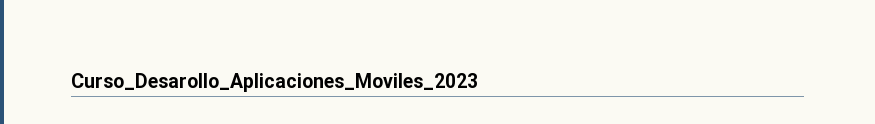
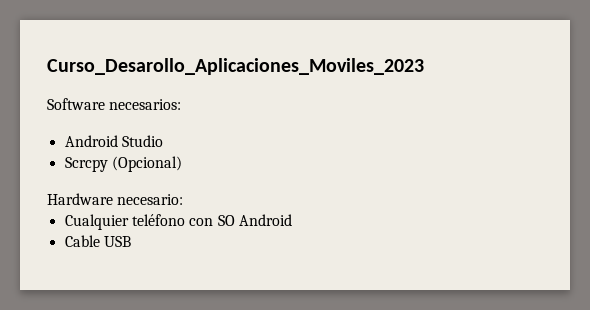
(478, 82) none -> [47,98,182,110] [64,135,163,147] [64,156,182,172] [47,193,184,205] [64,214,292,230] [64,235,131,247] // Software necesarios: // Android Studio // Scrcpy (Opcional) // Hardware necesario: // Cualquier teléfono con SO Android // Cable USB

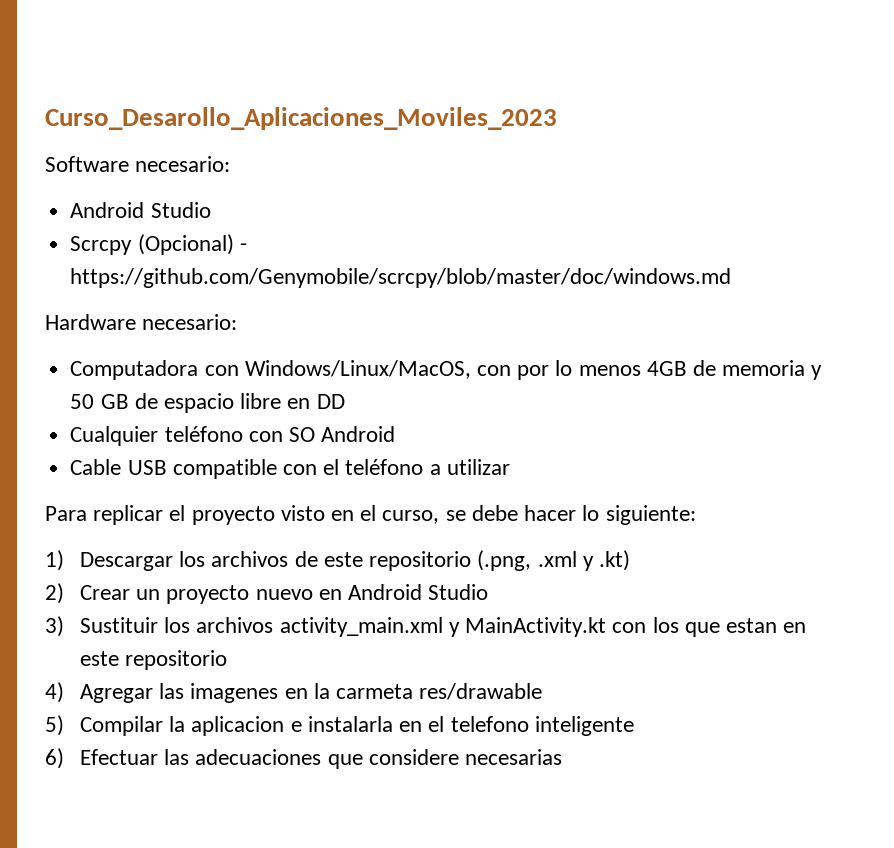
[109,99,182,110] necesarios: -> [135,156,231,172] necesario:
(182, 164) none -> [239,243,247,251] [70,268,732,288] - https://github.com/Genymobile/scrcpy/blob/master/doc/windows.md
(184, 199) none -> [70,360,823,380] [70,393,345,413] // Computadora con Windows/Linux/MacOS, con por lo menos 4GB de memoria y 50 GB de espacio libre en DD
(131, 241) none -> [172,459,510,479] [45,505,696,525] [45,550,630,571] [45,583,489,604] [45,616,807,637] [80,650,228,670] [45,682,543,703] [45,715,634,736] [45,748,563,769] compatible con el teléfono a utilizar // Para replicar el proyecto visto en el curso, se debe hacer lo siguiente: // 1) Descargar los archivos de este repositorio (.png, .xml y .kt) // 2) Crear un proyecto nuevo en Android Studio // 3) Sustituir los archivos activity_main.xml y MainActivity.kt con los que estan en este repositorio // 4) Agregar las imagenes en la carmeta res/drawable // 5) Compilar la aplicacion e instalarla en el telefono inteligente // 6) Efectuar las adecuaciones que considere necesarias

